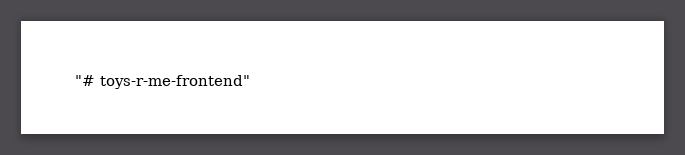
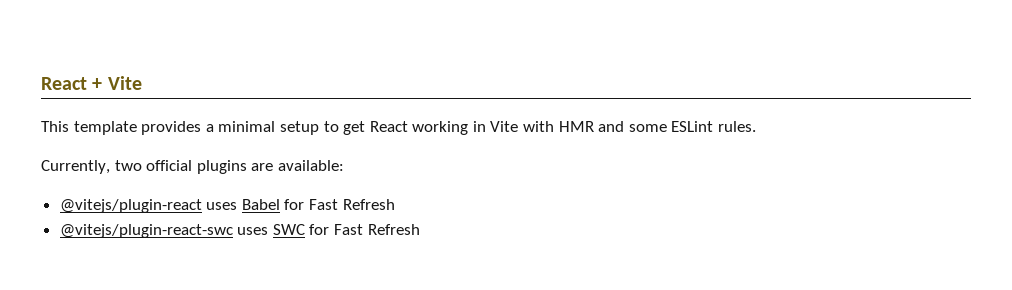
[75,75,250,89] "# toys-r-me-frontend" -> [41,76,142,90] [41,121,757,135] [41,160,344,174] [59,199,395,213] [59,224,420,238] React + Vite // This template provides a minimal setup to get React working in Vite with HMR and some ESLint rules. // Currently, two official plugins are available: // @vitejs/plugin-react uses Babel for Fast Refresh // @vitejs/plugin-react-swc uses SWC for Fast Refresh

